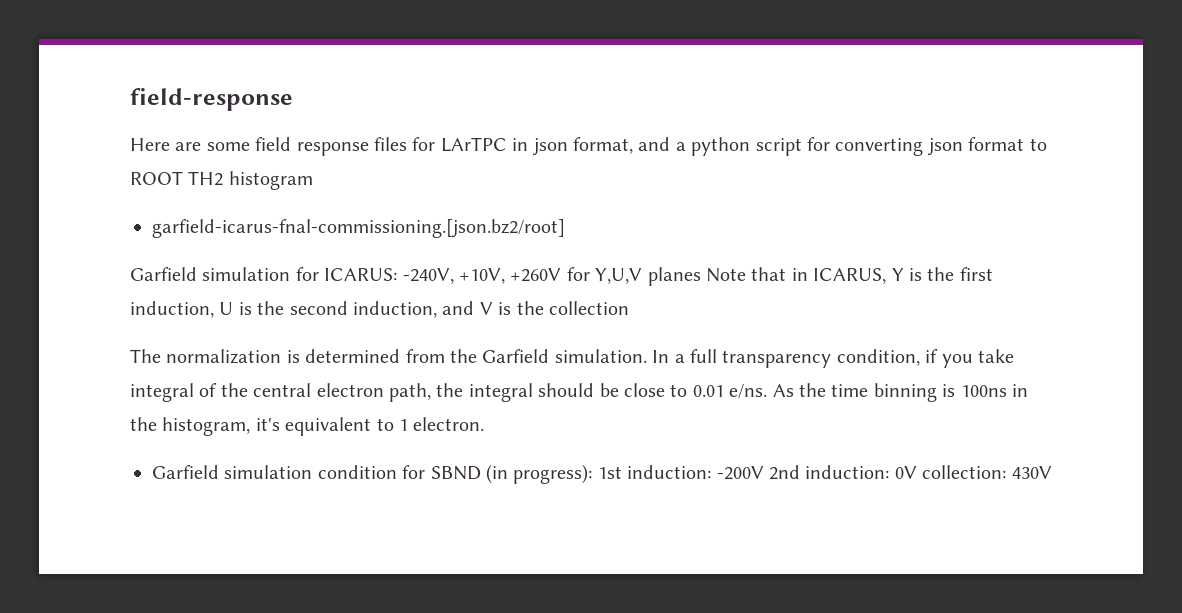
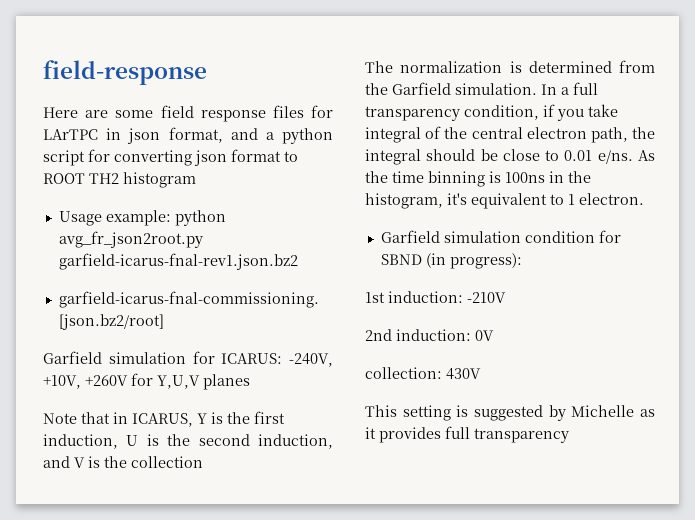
(313, 180) none -> [58,210,226,226] [58,231,203,248] [58,253,298,270] // Usage example: python avg_fr_json2root.py garfield-icarus-fnal-rev1.json.bz2
(701, 276) none -> (250, 382) //
(593, 474) none -> (522, 261) //
[716,466,764,480] -200V -> [467,292,506,303] -210V //
(917, 472) none -> (494, 335) //
(1052, 472) none -> [365,405,655,421] [365,426,569,443] // This setting is suggested by Michelle as it provides full transparency

